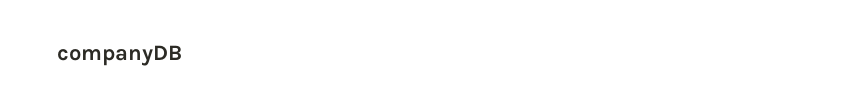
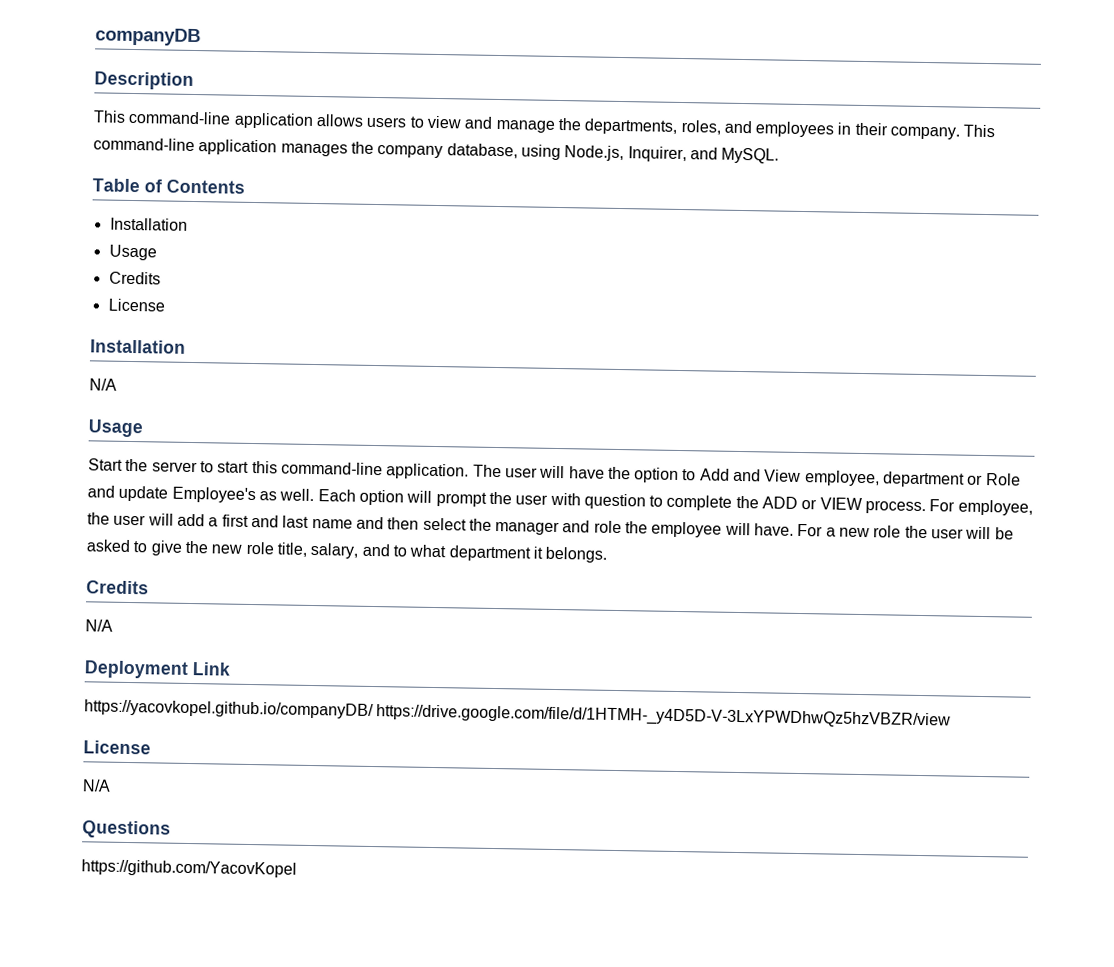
(182, 55) none -> [94,71,194,90] [93,110,996,140] [93,137,780,164] [92,178,245,194] [109,217,188,231] [108,244,157,261] [108,271,161,285] [107,298,165,312] [90,339,186,354] [89,378,117,391] [88,419,143,438] [88,458,1021,488] [87,485,1033,516] [87,512,1014,540] [86,539,608,563] [86,580,149,595] [85,619,113,632] [84,660,231,679] [84,699,952,730] [83,740,151,755] [82,779,111,792] [82,820,171,839] [81,859,297,878] // Description // This command-line application allows users to view and manage the departments, roles, and employees in their company. This command-line application manages the company database, using Node.js, Inquirer, and MySQL. // Table of Contents // Installation // Usage // Credits // License // Installation // N/A // Usage // Start the server to start this command-line application. The user will have the option to Add and View employee, department or Role and update Employee's as well. Each option will prompt the user with question to complete the ADD or VIEW process. For employee, the user will add a first and last name and then select the manager and role the employee will have. For a new role the user will be asked to give the new role title, salary, and to what department it belongs. // Credits // N/A // Deployment Link // https://yacovkopel.github.io/companyDB/ https://drive.google.com/file/d/1HTMH-_y4D5D-V-3LxYPWDhwQz5hzVBZR/view // License // N/A // Questions // https://github.com/YacovKopel

